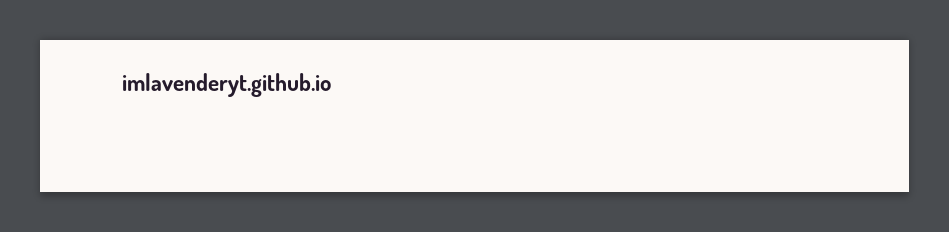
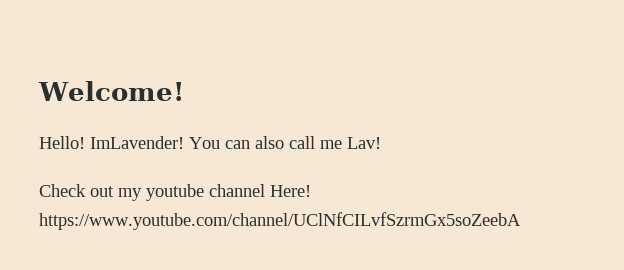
[122,73,331,97] imlavenderyt.github.io -> [38,81,184,101] [39,136,381,149] [39,184,311,201] [39,212,521,230] Welcome! // Hello! ImLavender! You can also call me Lav! // Check out my youtube channel Here! https://www.youtube.com/channel/UClNfCILvfSzrmGx5soZeebA

